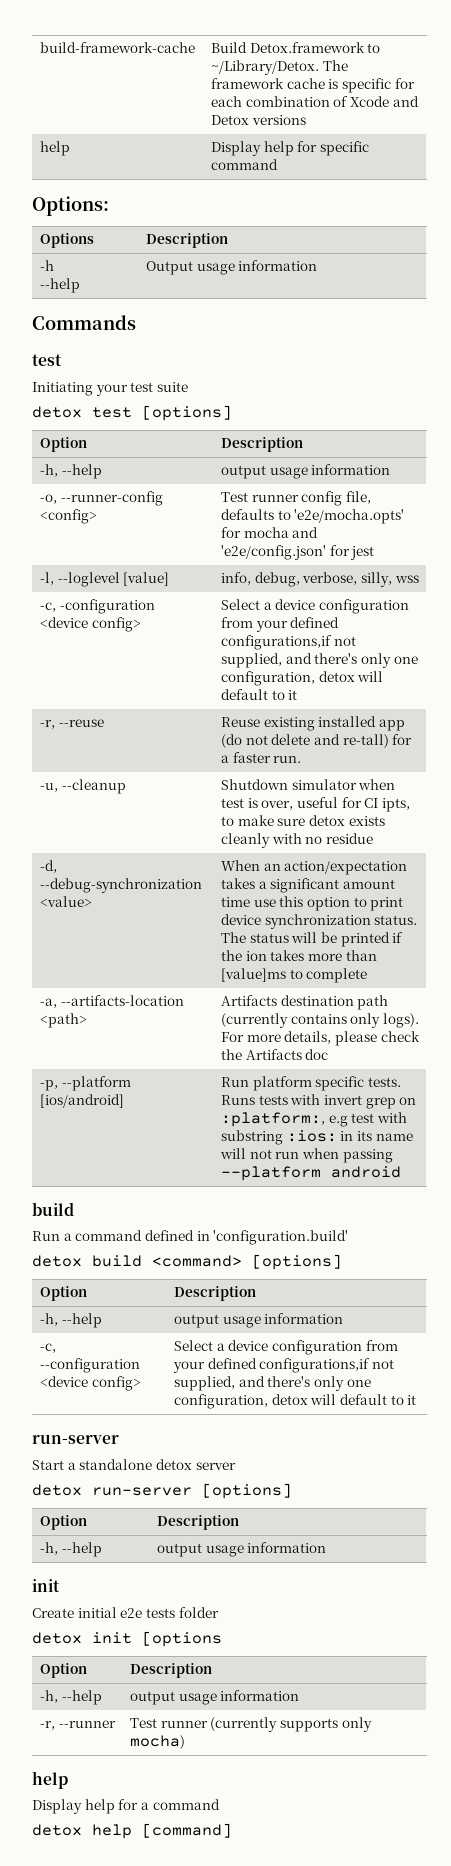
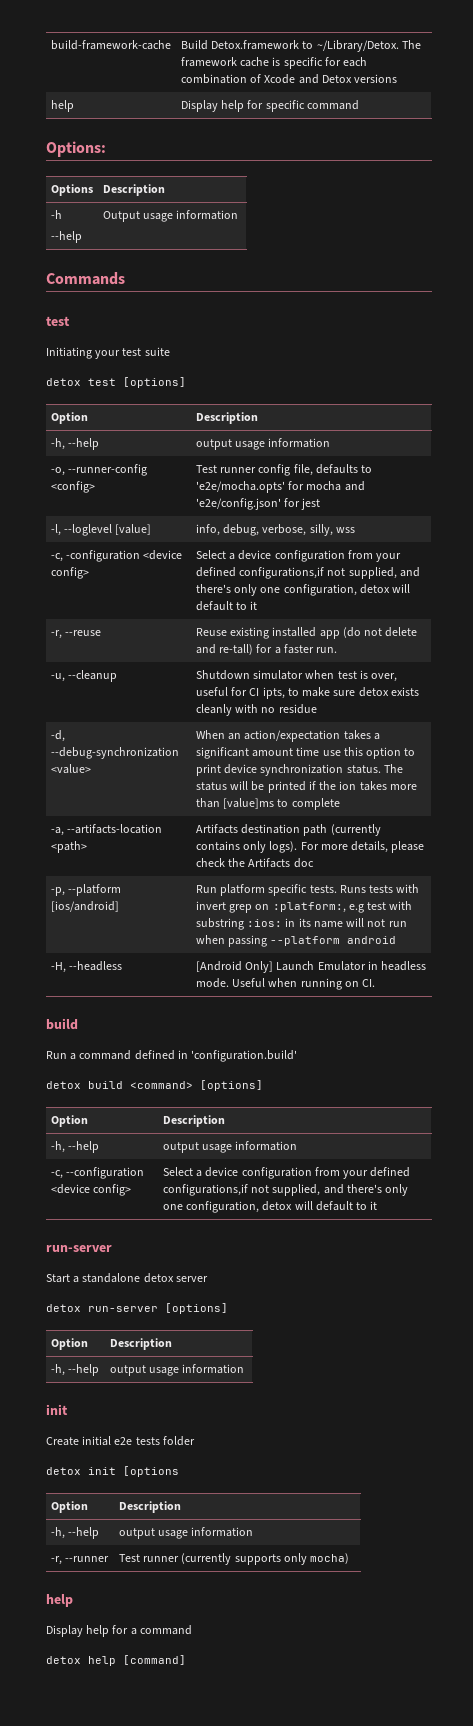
(401, 1172) none -> [50,961,123,973] [195,961,427,973] [195,978,376,990] // -H, --headless | [Android Only] Launch Emulator in headless mode. Useful when running on CI.

